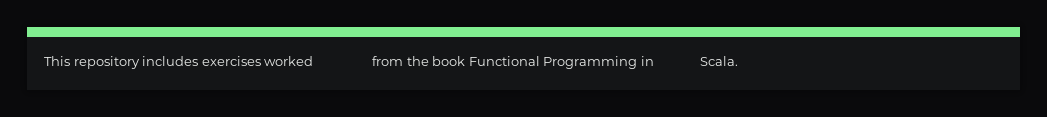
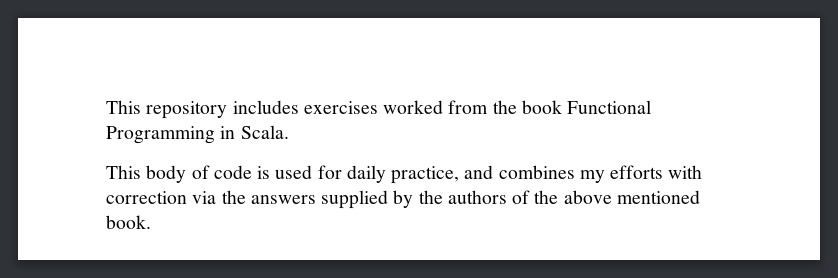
(738, 61) none -> [106,165,703,184] [106,190,700,209] [106,215,151,229] // This body of code is used for daily practice, and combines my efforts with correction via the answers supplied by the authors of the above mentioned book.

